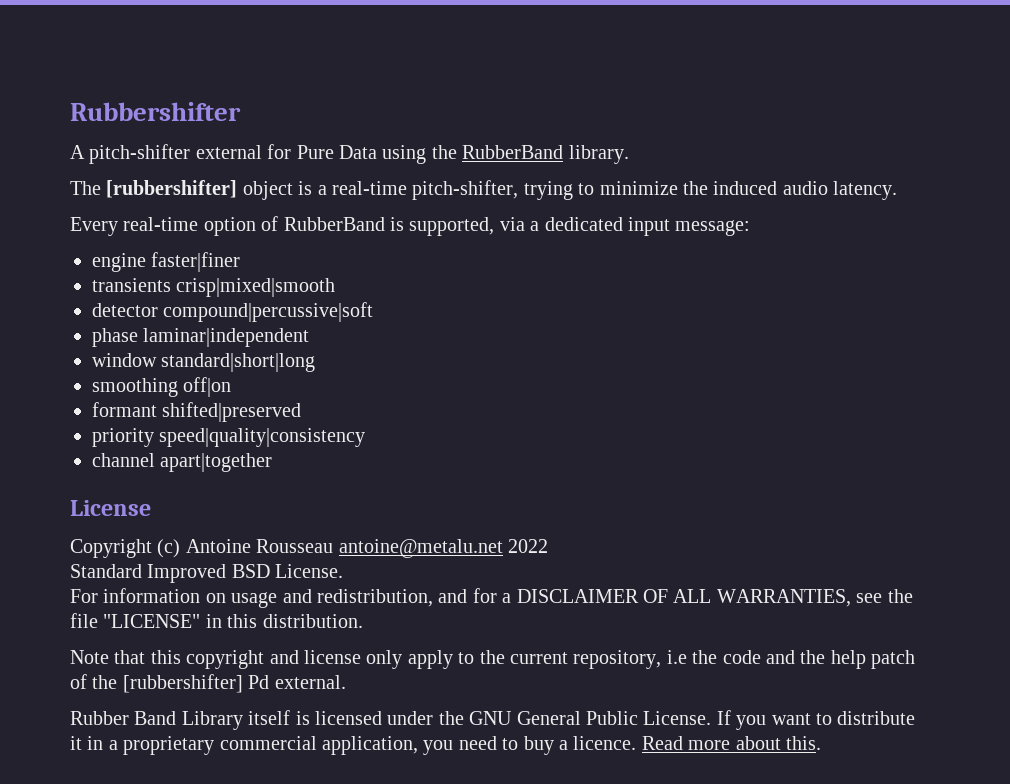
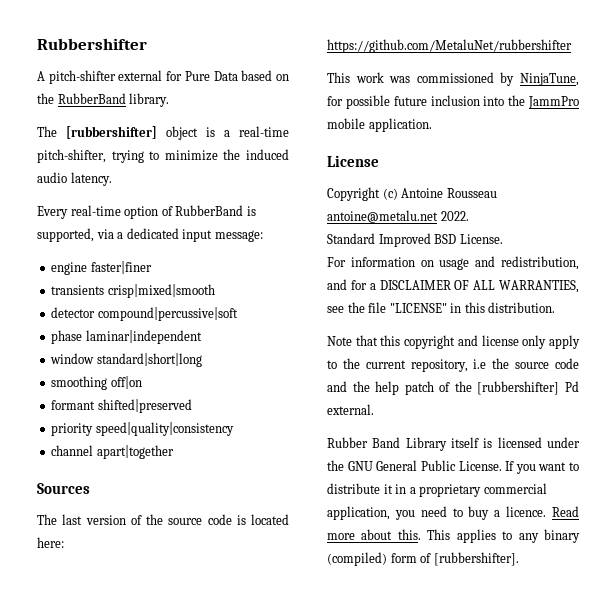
[382,145,427,164] using -> [241,70,290,81] based on
(273, 462) none -> [37,483,90,494] [37,514,289,525] [37,537,64,548] [327,39,572,53] [327,72,579,86] [327,95,579,109] [327,118,432,132] // Sources // The last version of the source code is located here: https://github.com/MetaluNet/rubbershifter // This work was commissioned by NinjaTune, for possible future inclusion into the JammPro mobile application.
[508,539,548,553] 2022 -> [440,211,469,221] 2022.
(718, 657) none -> [515,362,550,369] source
(821, 743) none -> [427,529,580,543] [327,552,519,566] This applies to any binary (compiled) form of [rubbershifter].

